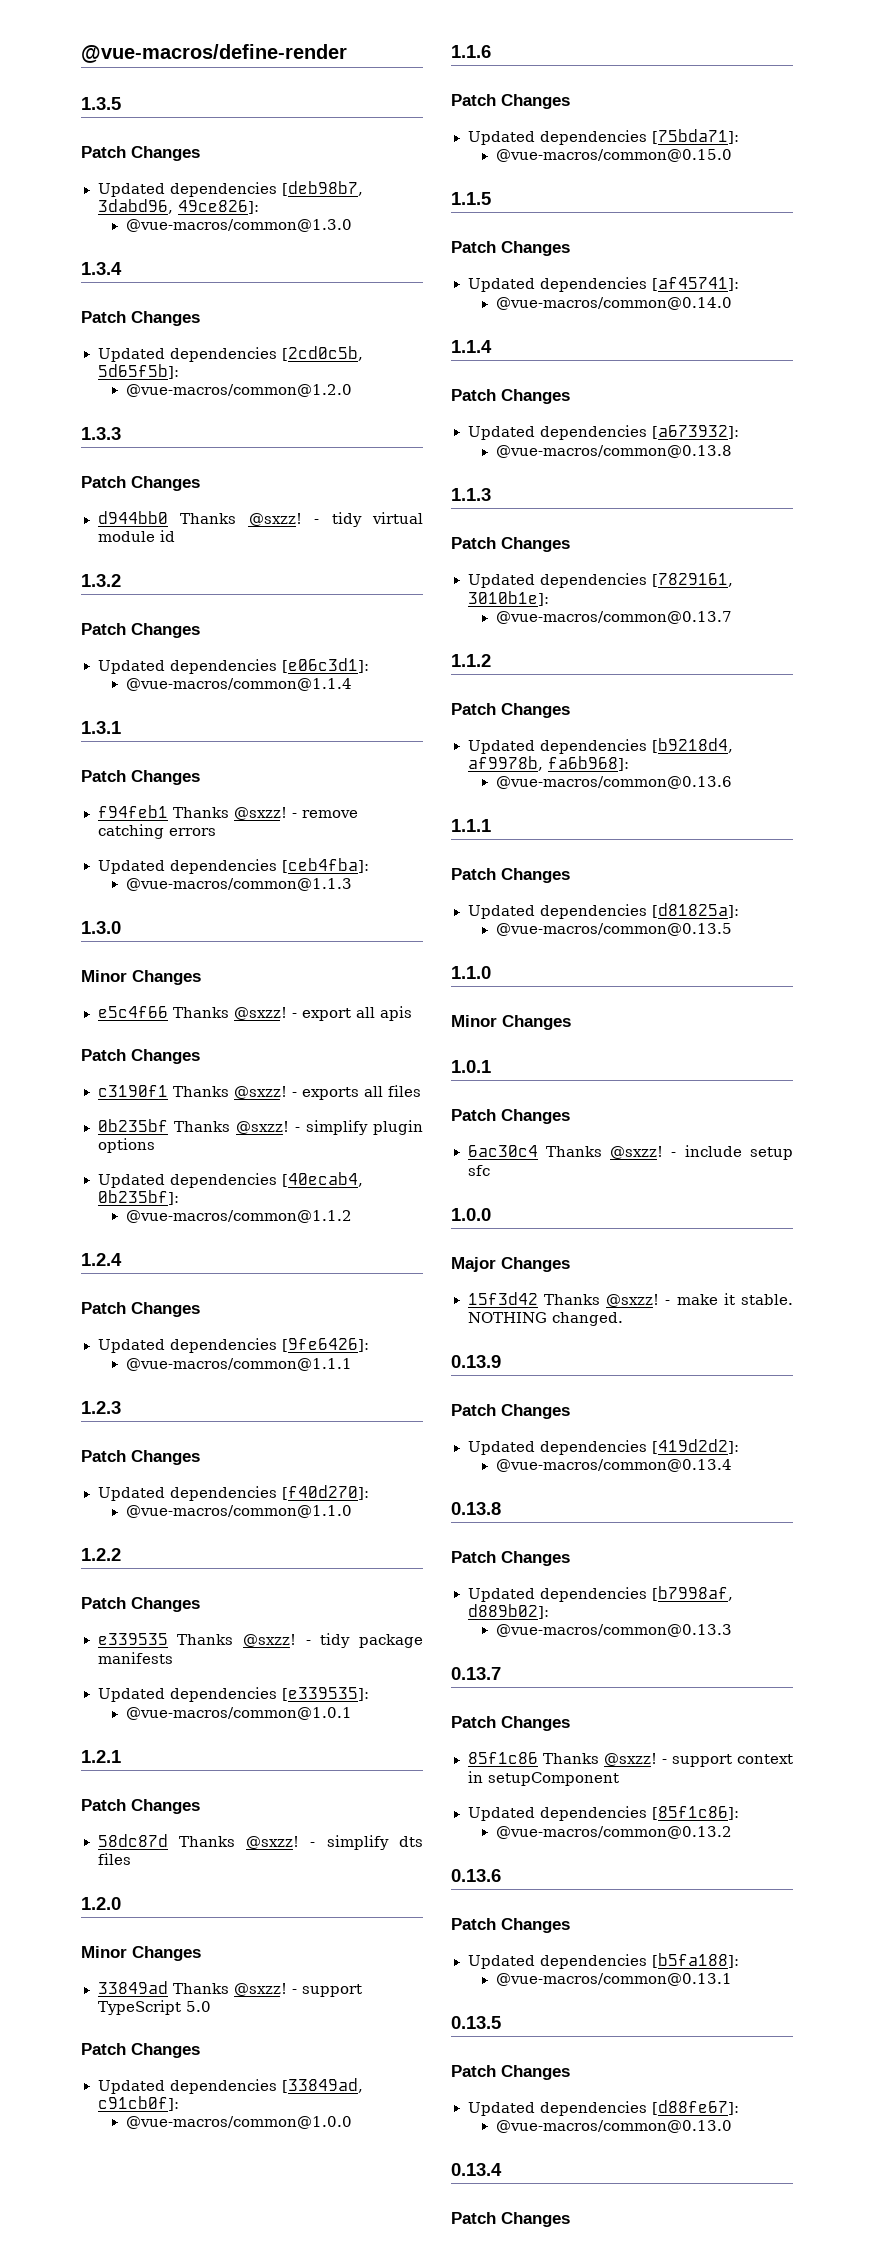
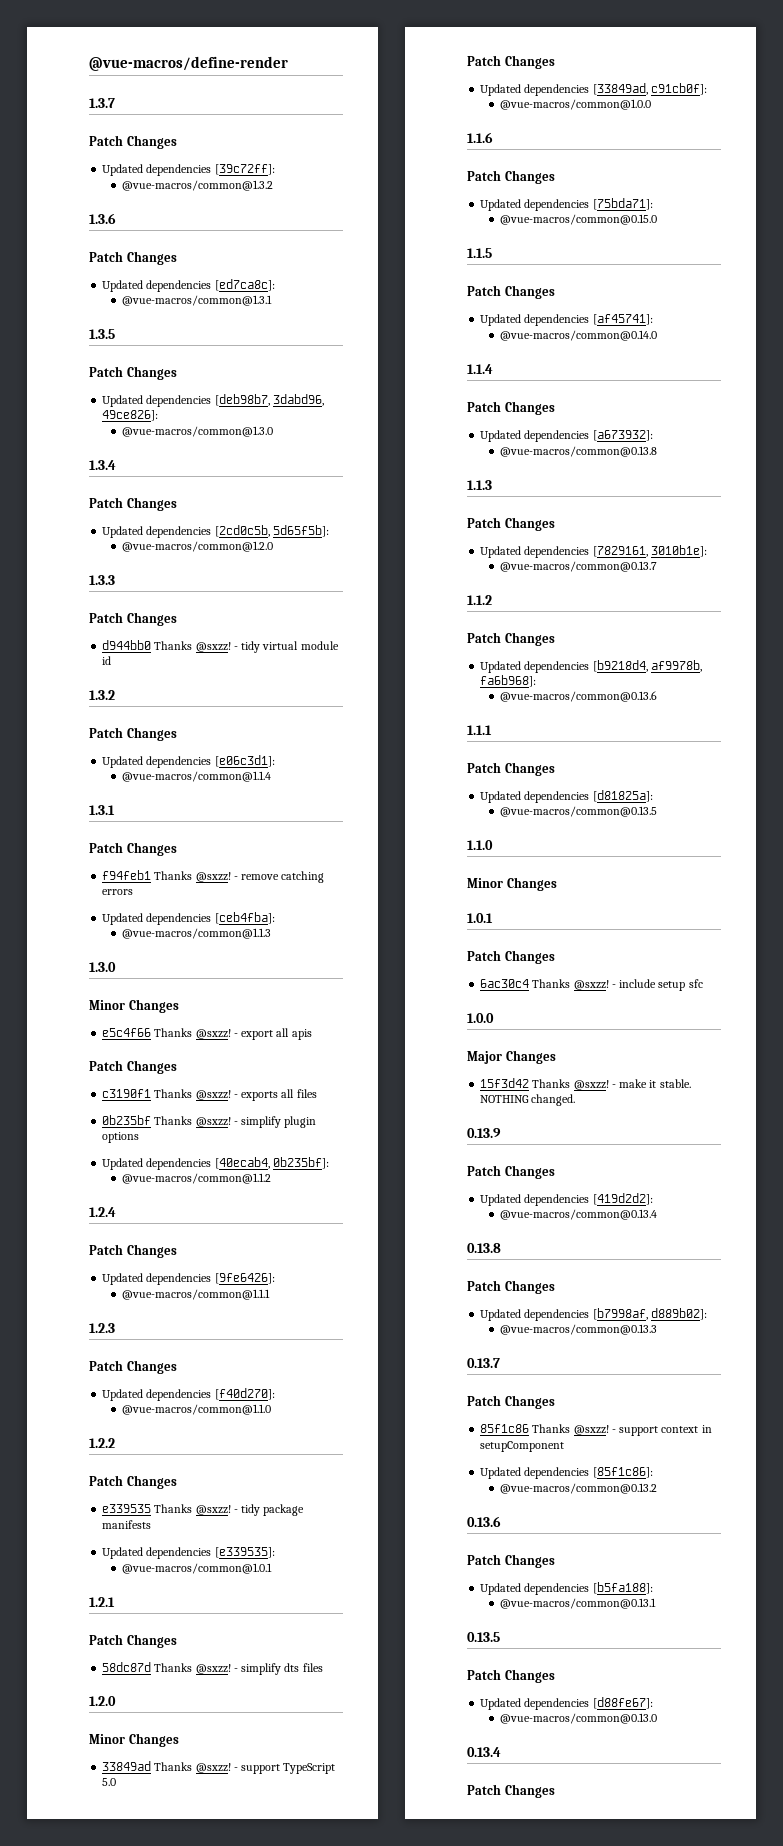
(347, 53) none -> [89,98,115,108] [89,135,177,149] [102,164,275,176] [121,180,273,191] [89,213,116,224] [89,251,177,265] [102,279,275,292] [121,295,272,306] // 1.3.7 // Patch Changes // Updated dependencies [39c72ff]: // @vue-macros/common@1.3.2 // 1.3.6 // Patch Changes // Updated dependencies [ed7ca8c]: // @vue-macros/common@1.3.1

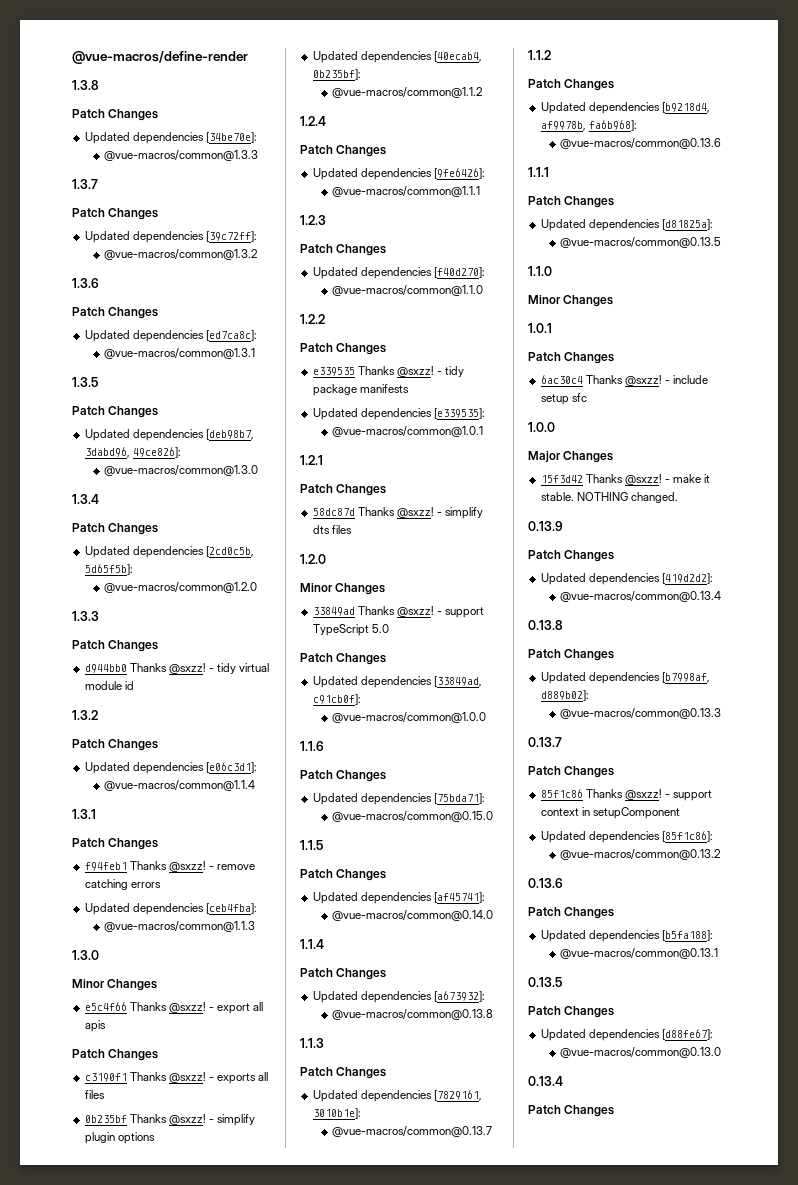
(288, 63) none -> [72,80,99,90] [72,109,159,121] [84,132,257,144] [104,150,259,161] // 1.3.8 // Patch Changes // Updated dependencies [34be70e]: // @vue-macros/common@1.3.3

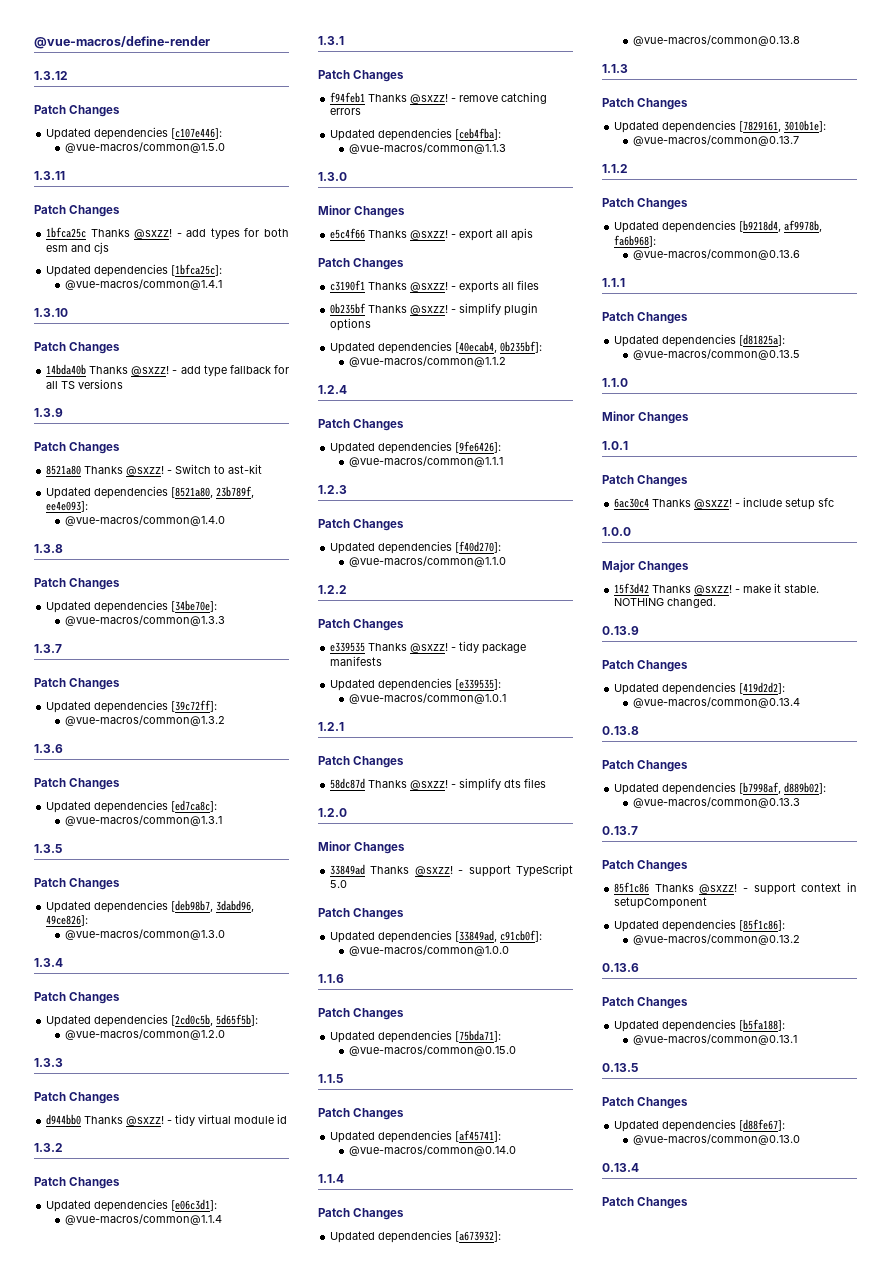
(248, 57) none -> [34,71,68,80] [34,105,121,117] [46,127,223,140] [65,142,226,153] [34,171,65,180] [34,205,121,217] [46,227,289,240] [46,242,110,254] [46,264,223,277] [65,279,223,290] [34,308,68,317] [34,342,121,354] [46,364,289,377] [46,379,124,389] [34,408,63,417] [34,442,121,454] [46,464,263,476] [46,486,255,499] [46,501,89,512] [65,515,226,526] // 1.3.12 // Patch Changes // Updated dependencies [c107e446]: // @vue-macros/common@1.5.0 // 1.3.11 // Patch Changes // 1bfca25c Thanks @sxzz! - add types for both esm and cjs // Updated dependencies [1bfca25c]: // @vue-macros/common@1.4.1 // 1.3.10 // Patch Changes // 14bda40b Thanks @sxzz! - add type fallback for all TS versions // 1.3.9 // Patch Changes // 8521a80 Thanks @sxzz! - Switch to ast-kit // Updated dependencies [8521a80, 23b789f, ee4e093]: // @vue-macros/common@1.4.0

